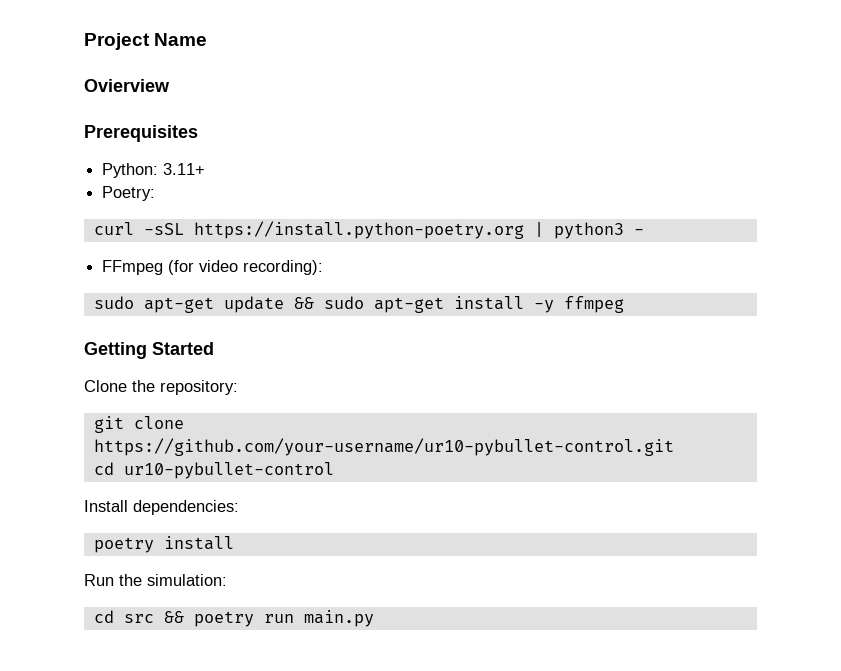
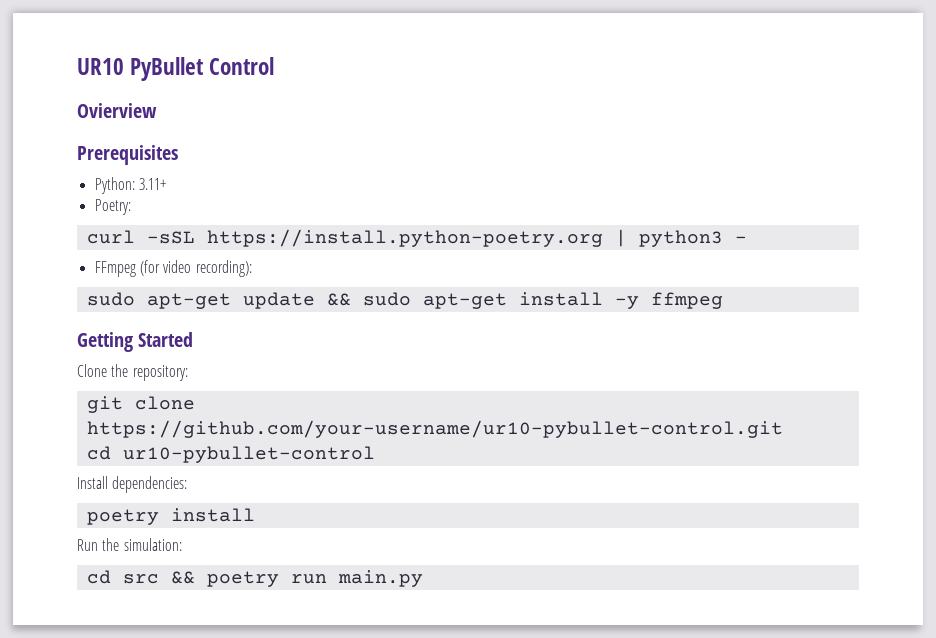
[84,33,208,50] Project Name -> [77,57,275,81] UR10 PyBullet Control

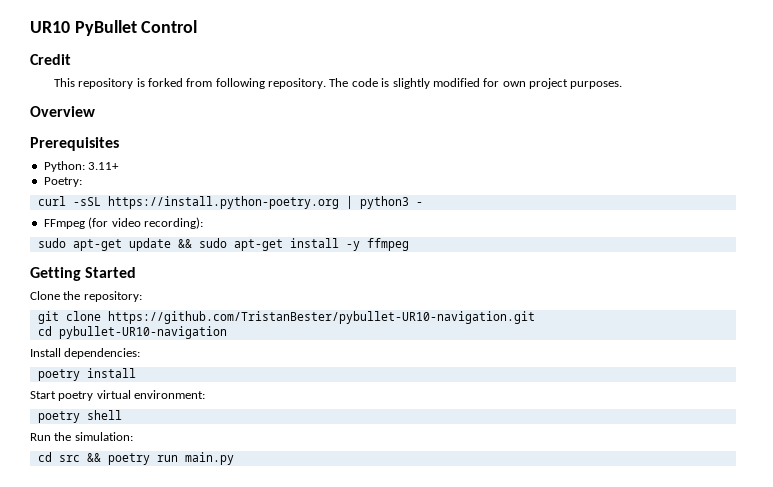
[77,103,157,118] Ovierview -> [30,54,71,65] [53,78,623,89] [30,106,95,117] Credit // This repository is forked from following repository. The code is slightly modified for own project purposes. // Overview
[86,420,783,438] [86,446,375,463] https://github.com/your-username/ur10-pybullet-control.git // cd ur10-pybullet-control -> [107,311,535,324] [37,326,227,339] https://github.com/TristanBester/pybullet-UR10-navigation.git // cd pybullet-UR10-navigation
(255, 515) none -> [30,390,206,401] [37,410,122,423] // Start poetry virtual environment: // poetry shell

